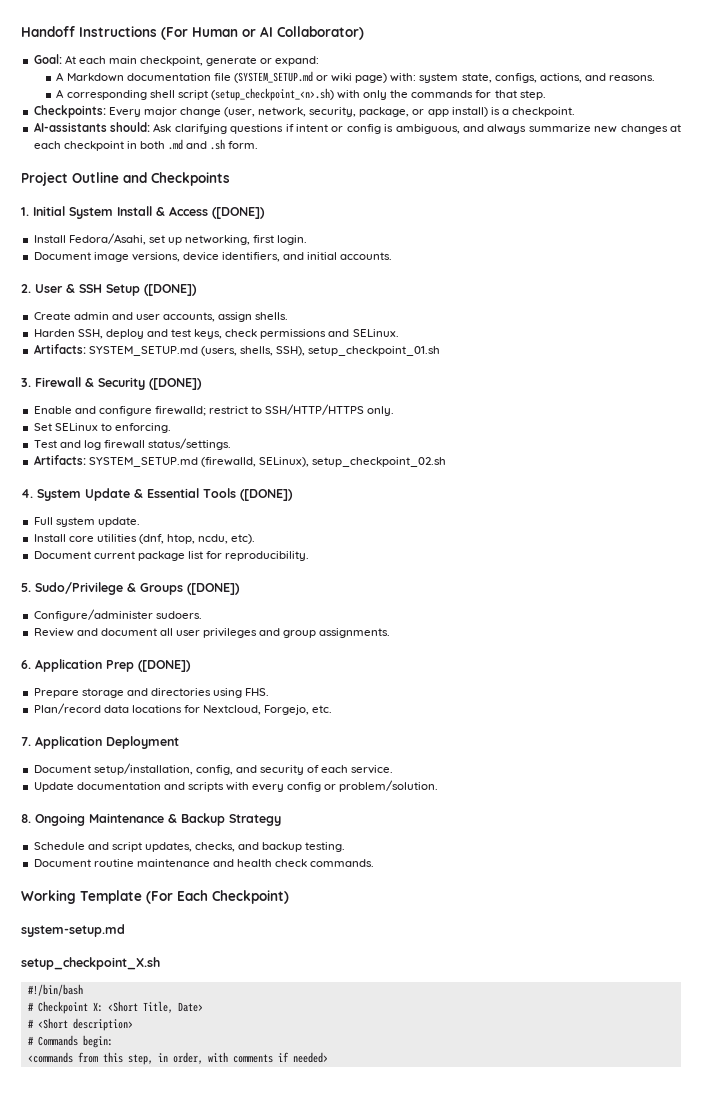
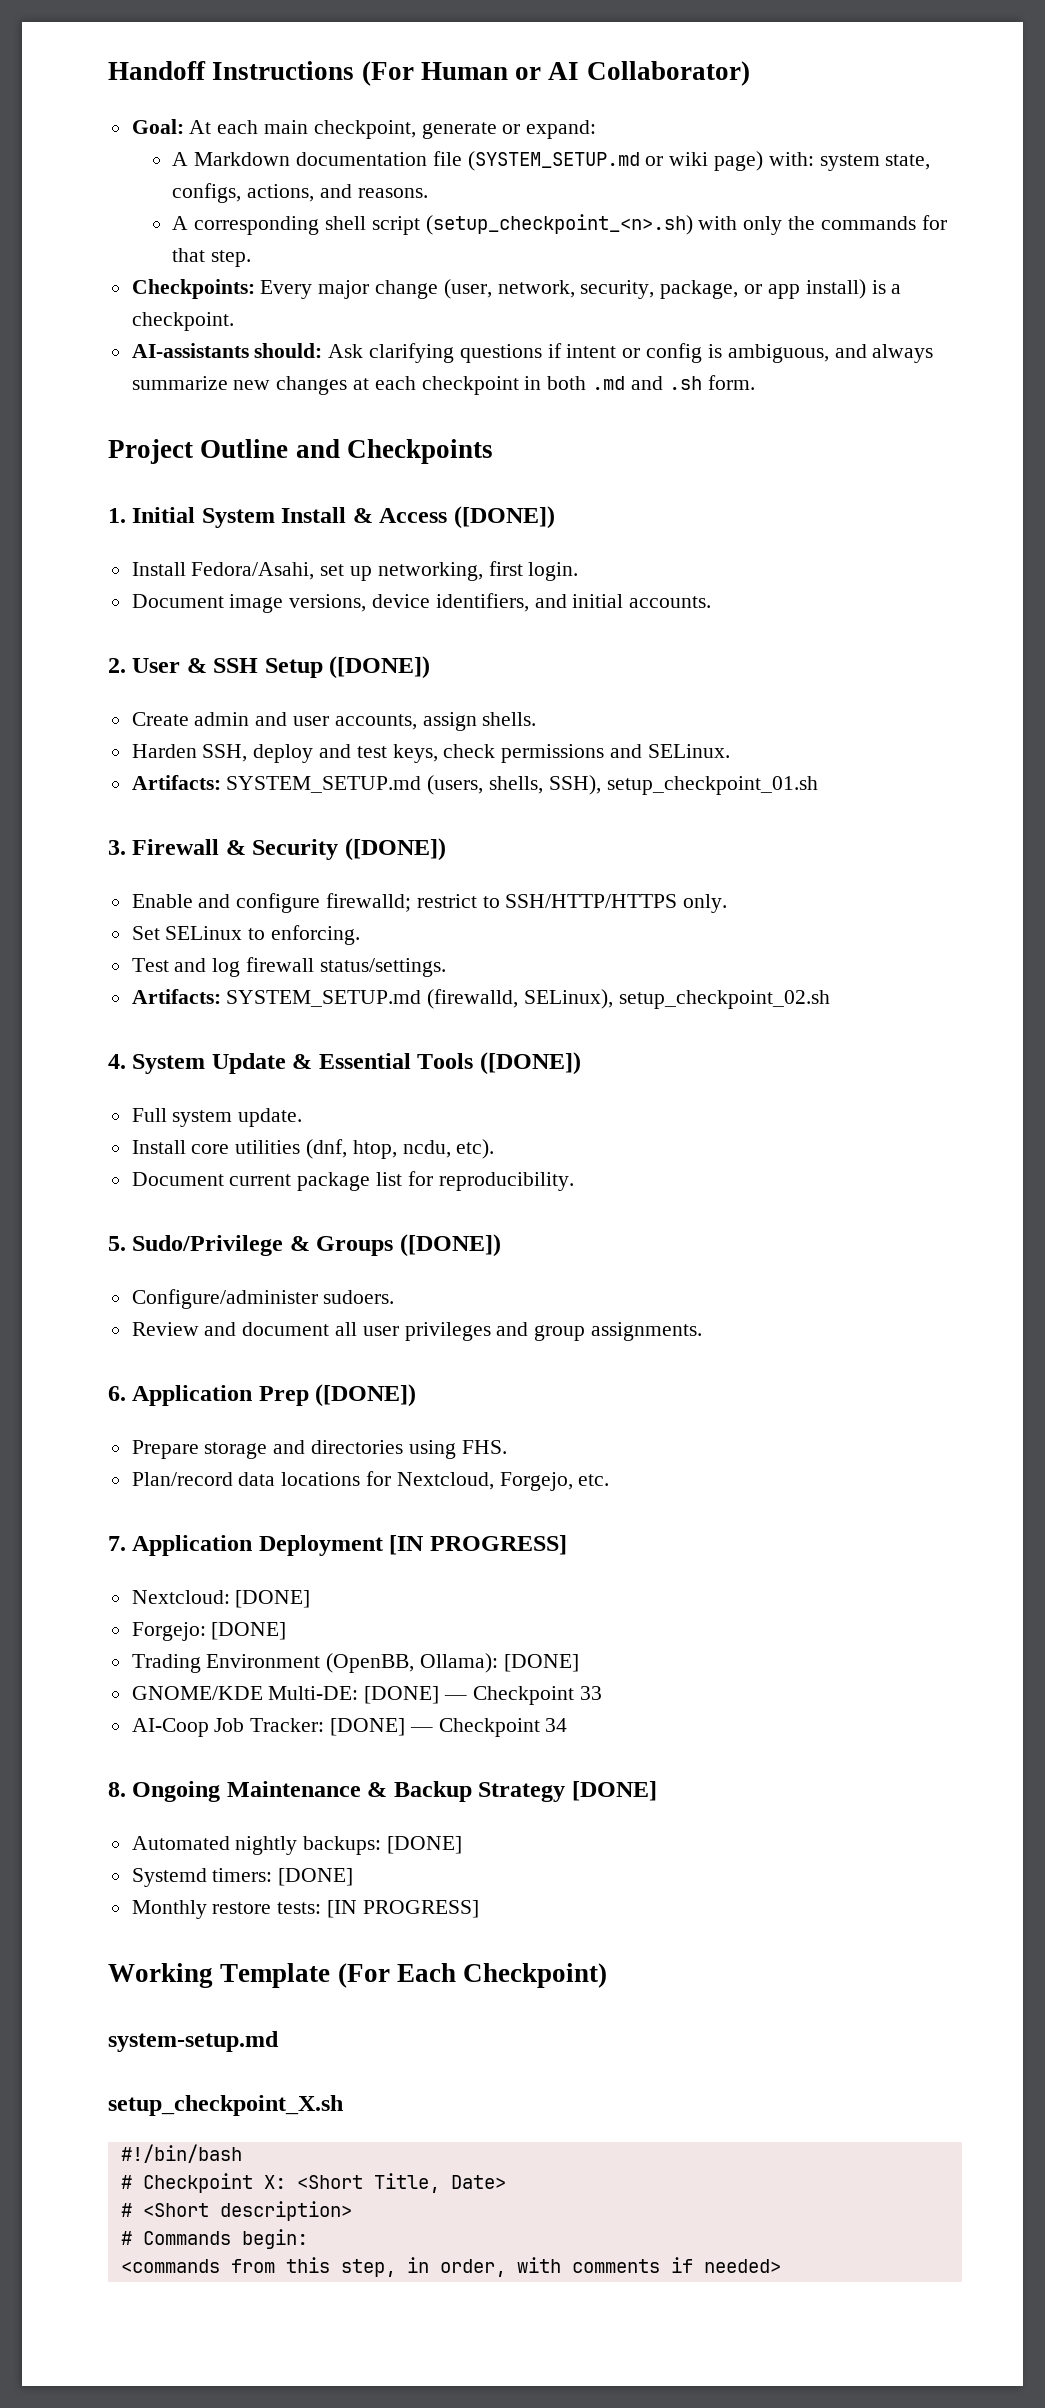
[33,763,394,775] [33,780,439,792] // Document setup/installation, config, and security of each service. // Update documentation and scripts with every config or problem/solution. -> [389,1535,567,1555] [131,1590,311,1608] [131,1622,287,1641] [131,1653,579,1673] [131,1686,602,1705] [131,1718,568,1737] [IN PROGRESS] // Nextcloud: [DONE] // Forgejo: [DONE] // Trading Environment (OpenBB, Ollama): [DONE] // GNOME/KDE Multi-DE: [DONE] — Checkpoint 33 // AI-Coop Job Tracker: [DONE] — Checkpoint 34
[33,842,346,852] [33,859,375,867] // Schedule and script updates, checks, and backup testing. // Document routine maintenance and health check commands. -> [571,1781,657,1801] [131,1836,463,1855] [131,1868,354,1887] [131,1900,479,1919] [DONE] // Automated nightly backups: [DONE] // Systemd timers: [DONE] // Monthly restore tests: [IN PROGRESS]

